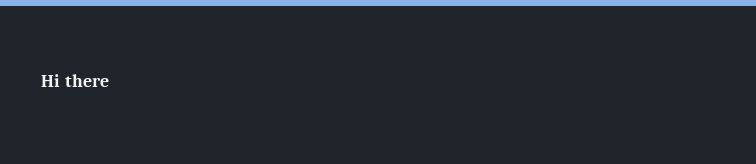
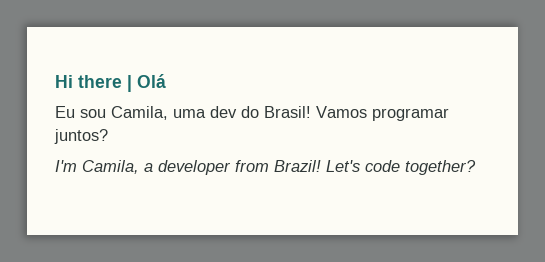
(109, 80) none -> [127,74,166,92] [55,106,449,121] [54,129,108,144] [55,160,476,175] | Olá // Eu sou Camila, uma dev do Brasil! Vamos programar juntos? // I'm Camila, a developer from Brazil! Let's code together?

